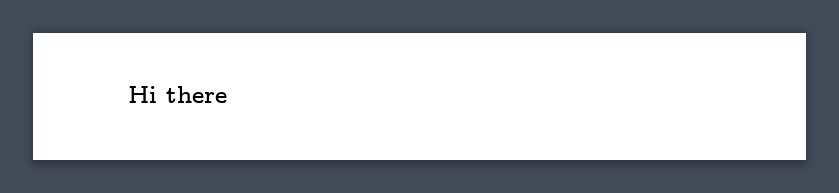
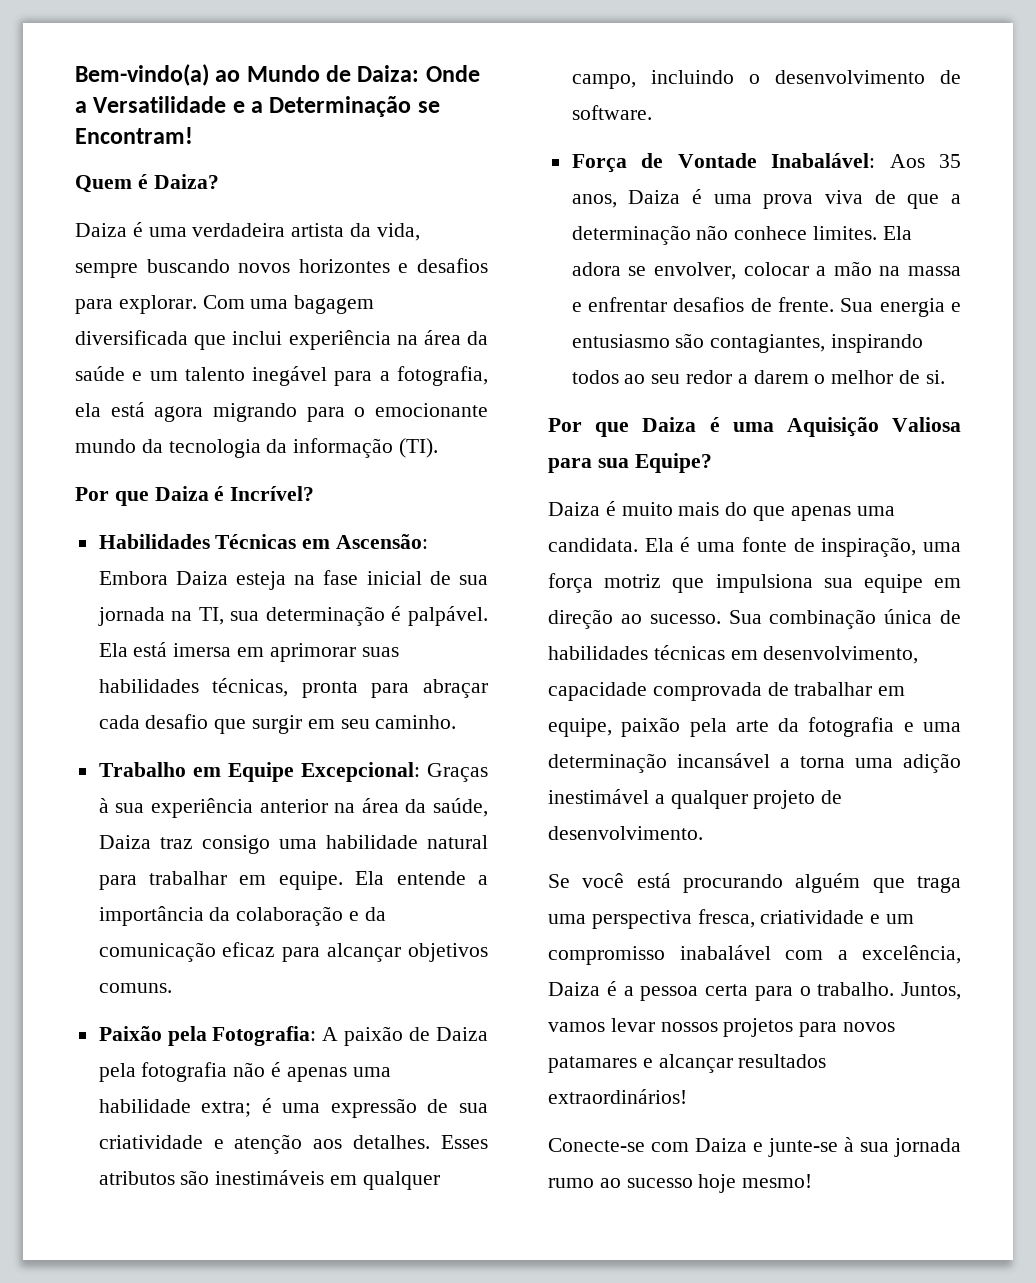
[128,86,227,103] Hi there -> [75,64,480,86] [75,96,440,117] [75,127,193,144] [75,174,219,193] [75,222,420,241] [75,258,488,278] [75,295,375,314] [75,330,489,350] [75,366,488,386] [75,402,488,422] [75,438,439,458] [75,486,315,506] [98,534,429,549] [98,570,488,590] [97,606,488,626] [98,642,399,662] [98,678,488,698] [98,714,457,734] [98,762,488,782] [98,798,488,818] [98,835,488,854] [98,871,488,890] [98,906,386,926] [98,942,488,962] [98,983,172,993] [98,1026,488,1046] [98,1062,391,1082] [98,1098,488,1118] [98,1134,488,1154] [98,1170,440,1190] [571,70,961,89] [571,105,652,120] [571,153,961,173] [571,189,961,209] [571,225,912,245] [571,261,961,280] [571,297,961,317] [571,333,924,353] [571,370,945,384] [548,417,961,437] [548,453,712,473] [548,501,895,521] [548,537,961,557] [548,573,961,593] [548,609,961,629] [548,645,919,664] [548,682,906,701] [548,717,961,737] [548,753,961,773] [548,789,843,809] [548,826,703,840] [548,873,961,893] [548,909,915,929] [548,945,961,965] [548,981,961,1001] [548,1018,896,1037] [548,1054,827,1073] [548,1089,687,1104] [548,1137,961,1157] [548,1174,813,1193] Bem-vindo(a) ao Mundo de Daiza: Onde a Versatilidade e a Determinação se Encontram! // Quem é Daiza? // Daiza é uma verdadeira artista da vida, sempre buscando novos horizontes e desafios para explorar. Com uma bagagem diversificada que inclui experiência na área da saúde e um talento inegável para a fotografia, ela está agora migrando para o emocionante mundo da tecnologia da informação (TI). // Por que Daiza é Incrível? // Habilidades Técnicas em Ascensão: Embora Daiza esteja na fase inicial de sua jornada na TI, sua determinação é palpável. Ela está imersa em aprimorar suas habilidades técnicas, pronta para abraçar cada desafio que surgir em seu caminho. // Trabalho em Equipe Excepcional: Graças à sua experiência anterior na área da saúde, Daiza traz consigo uma habilidade natural para trabalhar em equipe. Ela entende a importância da colaboração e da comunicação eficaz para alcançar objetivos comuns. // Paixão pela Fotografia: A paixão de Daiza pela fotografia não é apenas uma habilidade extra; é uma expressão de sua criatividade e atenção aos detalhes. Esses atributos são inestimáveis em qualquer campo, incluindo o desenvolvimento de software. // Força de Vontade Inabalável: Aos 35 anos, Daiza é uma prova viva de que a determinação não conhece limites. Ela adora se envolver, colocar a mão na massa e enfrentar desafios de frente. Sua energia e entusiasmo são contagiantes, inspirando todos ao seu redor a darem o melhor de si. // Por que Daiza é uma Aquisição Valiosa para sua Equipe? // Daiza é muito mais do que apenas uma candidata. Ela é uma fonte de inspiração, uma força motriz que impulsiona sua equipe em direção ao sucesso. Sua combinação única de habilidades técnicas em desenvolvimento, capacidade comprovada de trabalhar em equipe, paixão pela arte da fotografia e uma determinação incansável a torna uma adição inestimável a qualquer projeto de desenvolvimento. // Se você está procurando alguém que traga uma perspectiva fresca, criatividade e um compromisso inabalável com a excelência, Daiza é a pessoa certa para o trabalho. Juntos, vamos levar nossos projetos para novos patamares e alcançar resultados extraordinários! // Conecte-se com Daiza e junte-se à sua jornada rumo ao sucesso hoje mesmo!

